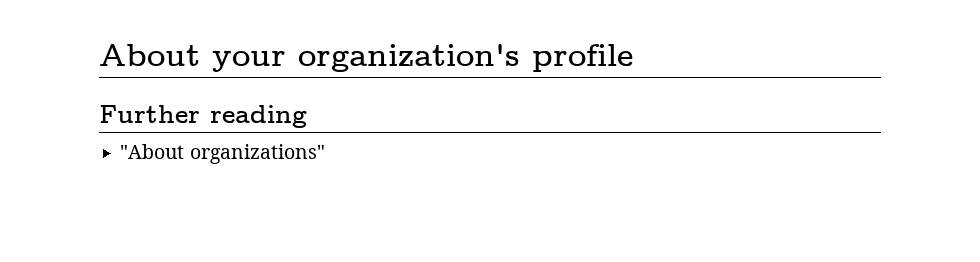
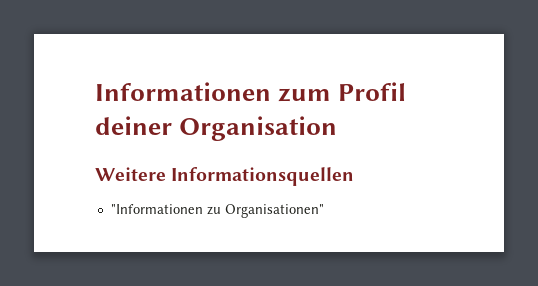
[99,44,633,72] [99,105,307,128] [120,144,325,164] About your organization's profile // Further reading // "About organizations" -> [95,82,407,102] [95,116,338,141] [95,167,355,186] [110,204,324,218] Informationen zum Profil deiner Organisation // Weitere Informationsquellen // "Informationen zu Organisationen"

